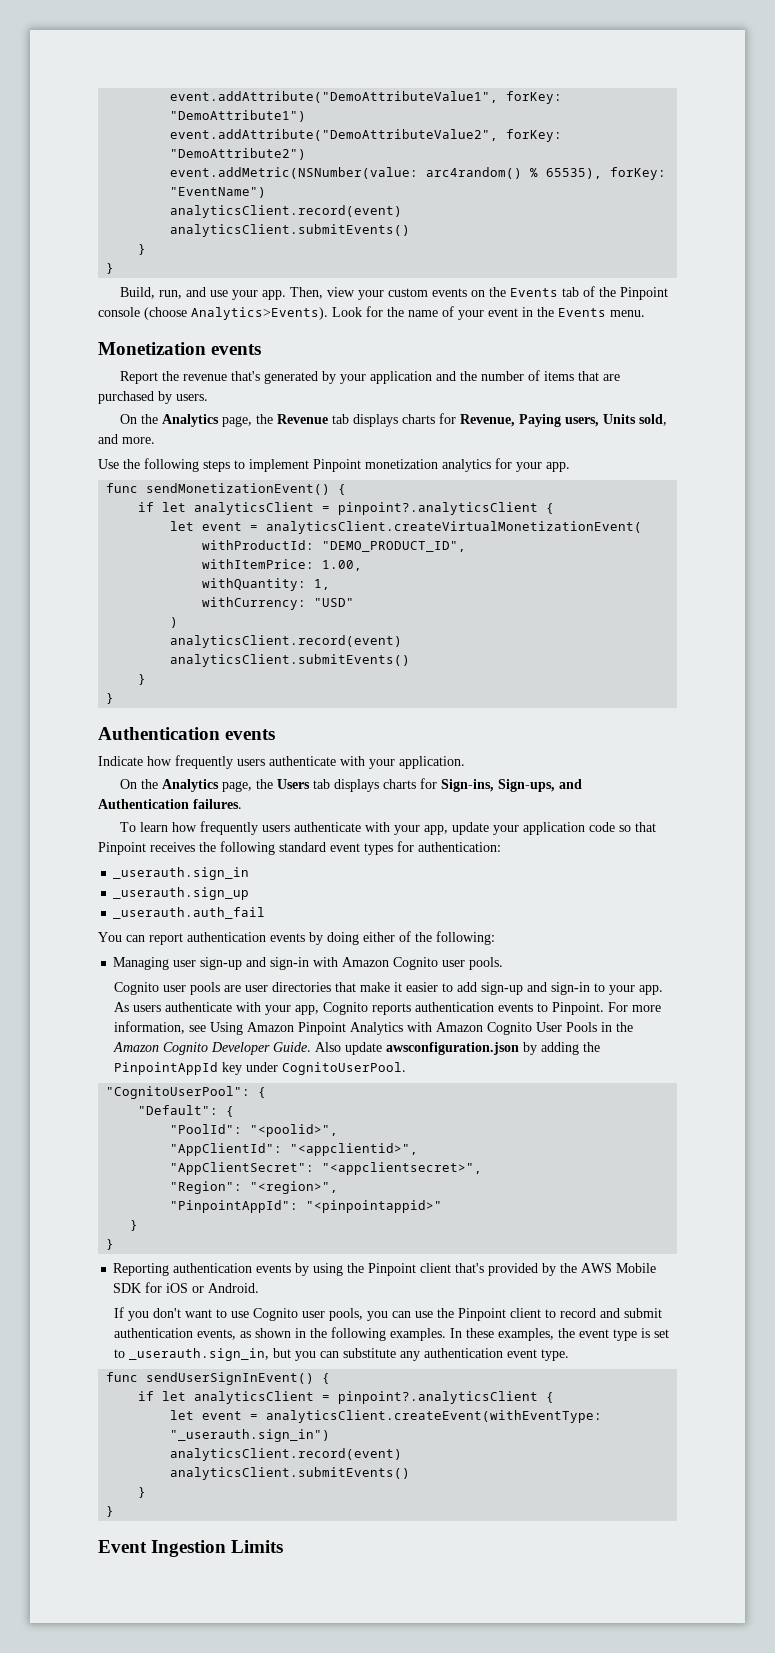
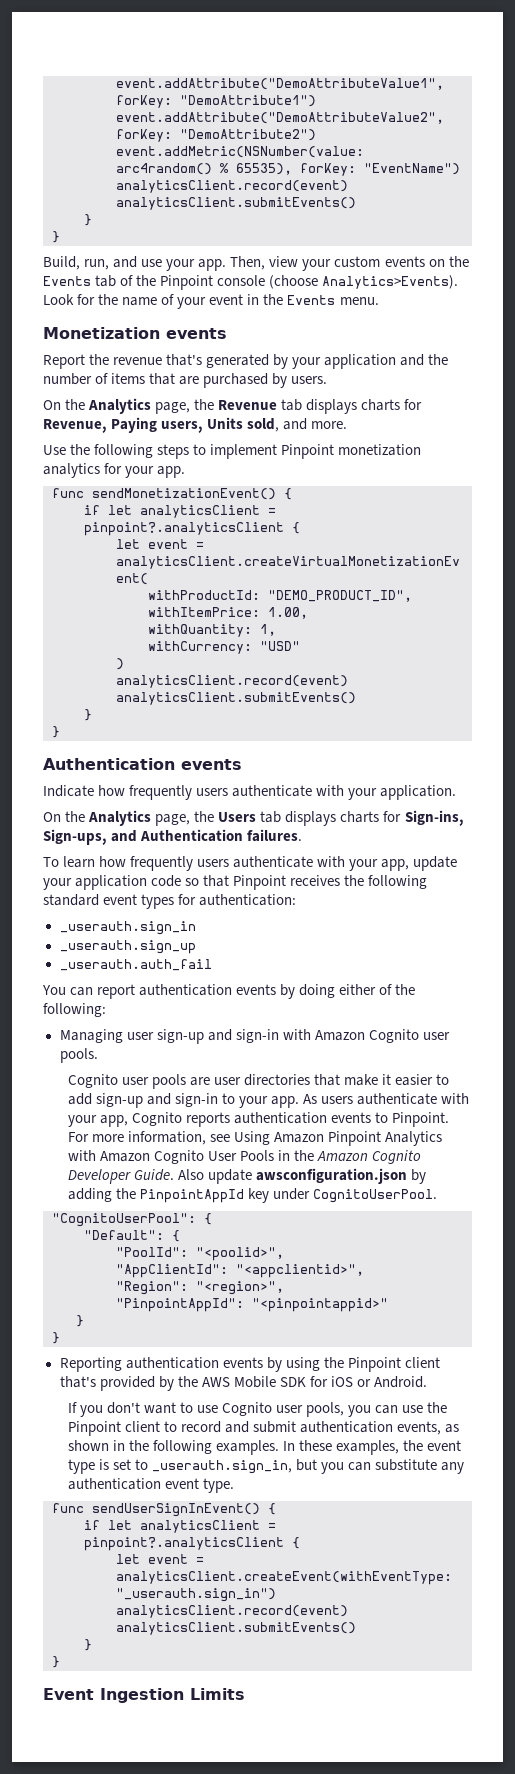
[170,1162,483,1175] // "AppClientSecret": "<appclientsecret>", -> (364, 1271) none

